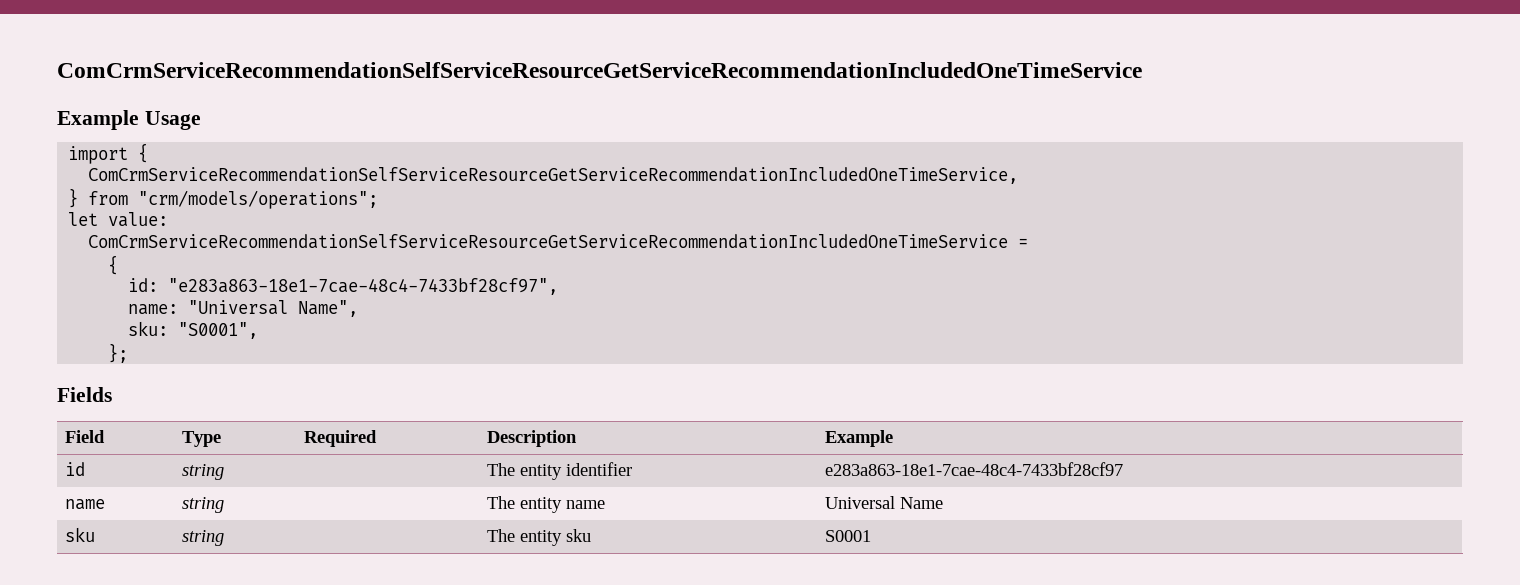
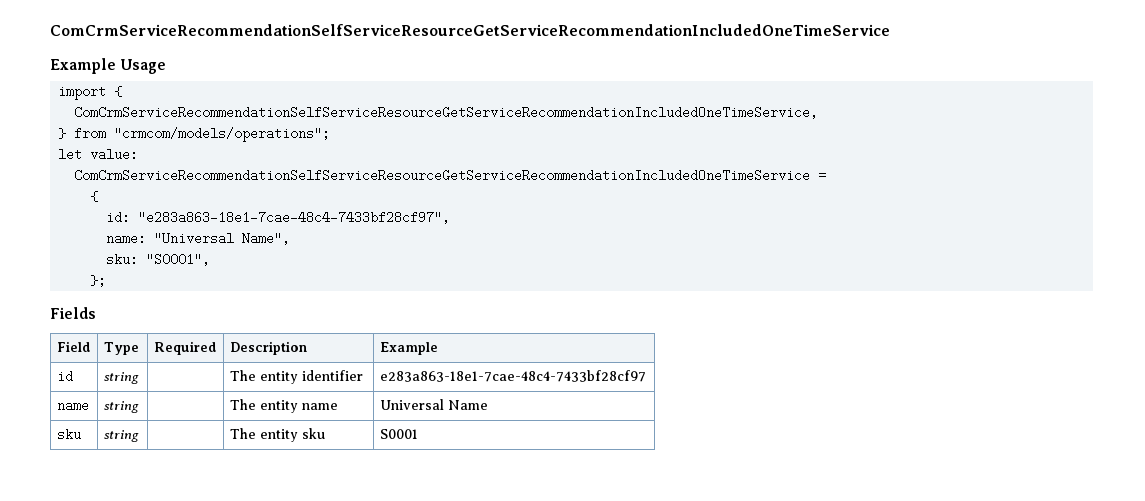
[138,190,379,209] "crm/models/operations"; -> [114,127,331,142] "crmcom/models/operations";

